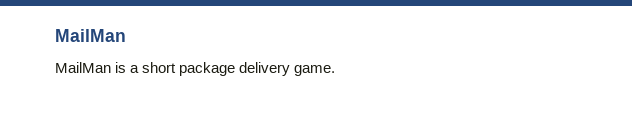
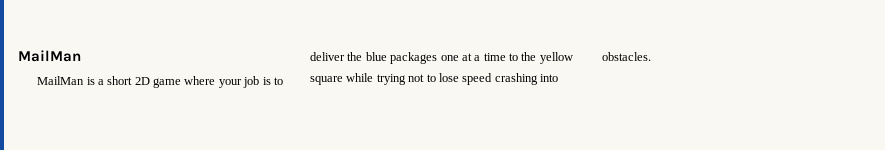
[179,62,336,76] package delivery game. -> [134,76,283,88] [310,52,573,64] [310,73,558,85] [602,52,651,61] 2D game where your job is to deliver the blue packages one at a time to the yellow square while trying not to lose speed crashing into obstacles.

